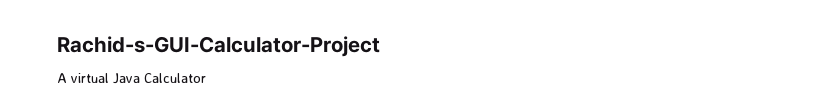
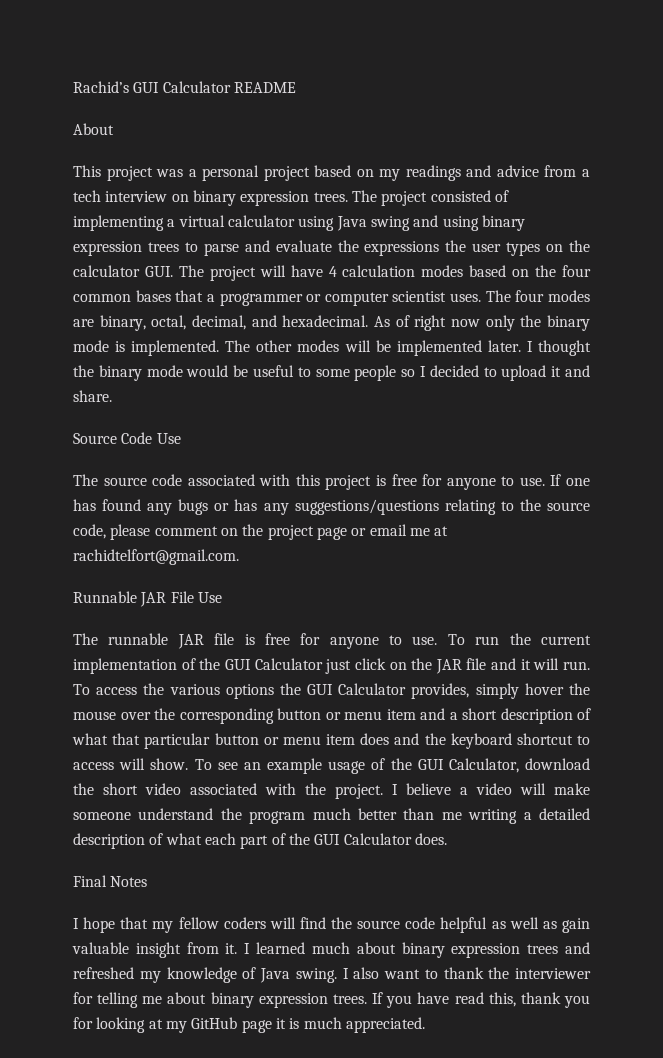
[57,36,380,57] [57,73,206,84] Rachid-s-GUI-Calculator-Project // A virtual Java Calculator -> [73,81,296,93] [73,123,114,135] [73,165,590,181] [73,190,509,206] [73,215,525,231] [73,240,591,256] [73,265,592,281] [73,290,590,306] [73,315,591,331] [73,340,591,356] [73,365,591,381] [73,390,112,402] [73,432,181,444] [73,474,590,490] [73,499,590,515] [73,524,449,540] [73,549,239,565] [73,591,222,607] [73,633,591,649] [73,658,591,674] [73,683,590,699] [73,708,591,724] [72,733,591,749] [73,758,590,774] [73,783,590,799] [73,808,590,824] [73,833,447,849] [73,875,148,887] [73,917,590,933] [72,942,590,958] [73,967,591,983] [73,992,590,1008] [73,1017,425,1033] Rachid’s GUI Calculator README // About // This project was a personal project based on my readings and advice from a tech interview on binary expression trees. The project consisted of implementing a virtual calculator using Java swing and using binary expression trees to parse and evaluate the expressions the user types on the calculator GUI. The project will have 4 calculation modes based on the four common bases that a programmer or computer scientist uses. The four modes are binary, octal, decimal, and hexadecimal. As of right now only the binary mode is implemented. The other modes will be implemented later. I thought the binary mode would be useful to some people so I decided to upload it and share. // Source Code Use // The source code associated with this project is free for anyone to use. If one has found any bugs or has any suggestions/questions relating to the source code, please comment on the project page or email me at rachidtelfort@gmail.com. // Runnable JAR File Use // The runnable JAR file is free for anyone to use. To run the current implementation of the GUI Calculator just click on the JAR file and it will run. To access the various options the GUI Calculator provides, simply hover the mouse over the corresponding button or menu item and a short description of what that particular button or menu item does and the keyboard shortcut to access will show. To see an example usage of the GUI Calculator, download the short video associated with the project. I believe a video will make someone understand the program much better than me writing a detailed description of what each part of the GUI Calculator does. // Final Notes // I hope that my fellow coders will find the source code helpful as well as gain valuable insight from it. I learned much about binary expression trees and refreshed my knowledge of Java swing. I also want to thank the interviewer for telling me about binary expression trees. If you have read this, thank you for looking at my GitHub page it is much appreciated.

